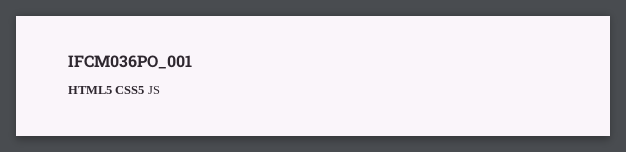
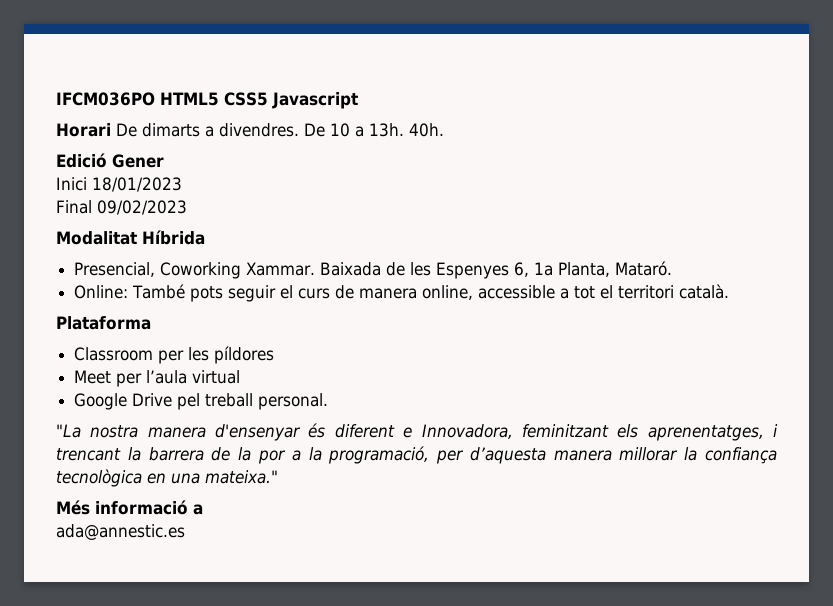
[68,55,192,69] IFCM036PO_001 // -> [56,92,155,106] IFCM036PO
[147,86,160,94] JS -> [272,92,358,109] [56,123,444,137] [56,153,164,168] [56,177,182,192] [56,200,187,215] [56,230,205,245] [74,261,673,279] [74,284,730,302] [56,316,151,330] [74,346,275,364] [74,370,241,387] [74,393,329,410] [56,423,779,441] [56,446,778,464] [56,469,278,487] [56,500,203,515] [56,524,185,540] Javascript // Horari De dimarts a divendres. De 10 a 13h. 40h. // Edició Gener // Inici 18/01/2023 // Final 09/02/2023 // Modalitat Híbrida // Presencial, Coworking Xammar. Baixada de les Espenyes 6, 1a Planta, Mataró. // Online: També pots seguir el curs de manera online, accessible a tot el territori català. // Plataforma // Classroom per les píldores // Meet per l’aula virtual // Google Drive pel treball personal. // "La nostra manera d'ensenyar és diferent e Innovadora, feminitzant els aprenentatges, i trencant la barrera de la por a la programació, per d’aquesta manera millorar la confiança tecnològica en una mateixa." // Més informació a // ada@annestic.es

